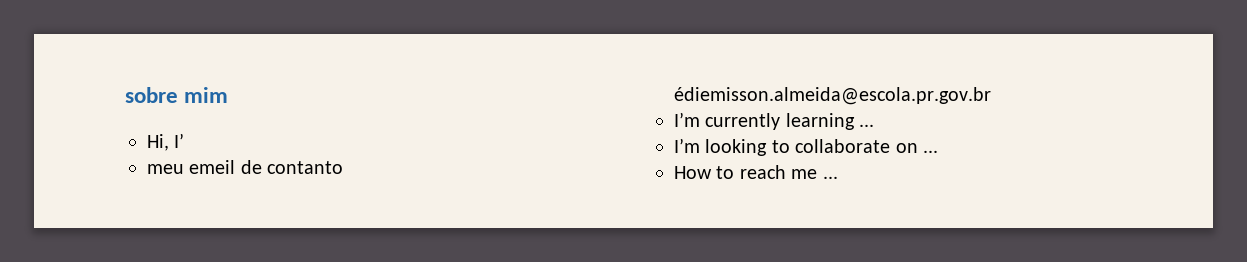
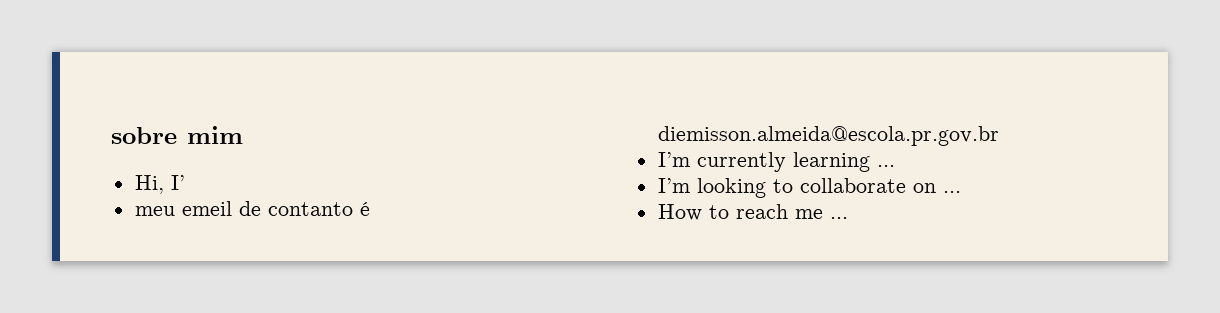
[674,87,991,105] édiemisson.almeida@escola.pr.gov.br -> [359,202,370,216] [657,126,999,146] é diemisson.almeida@escola.pr.gov.br

